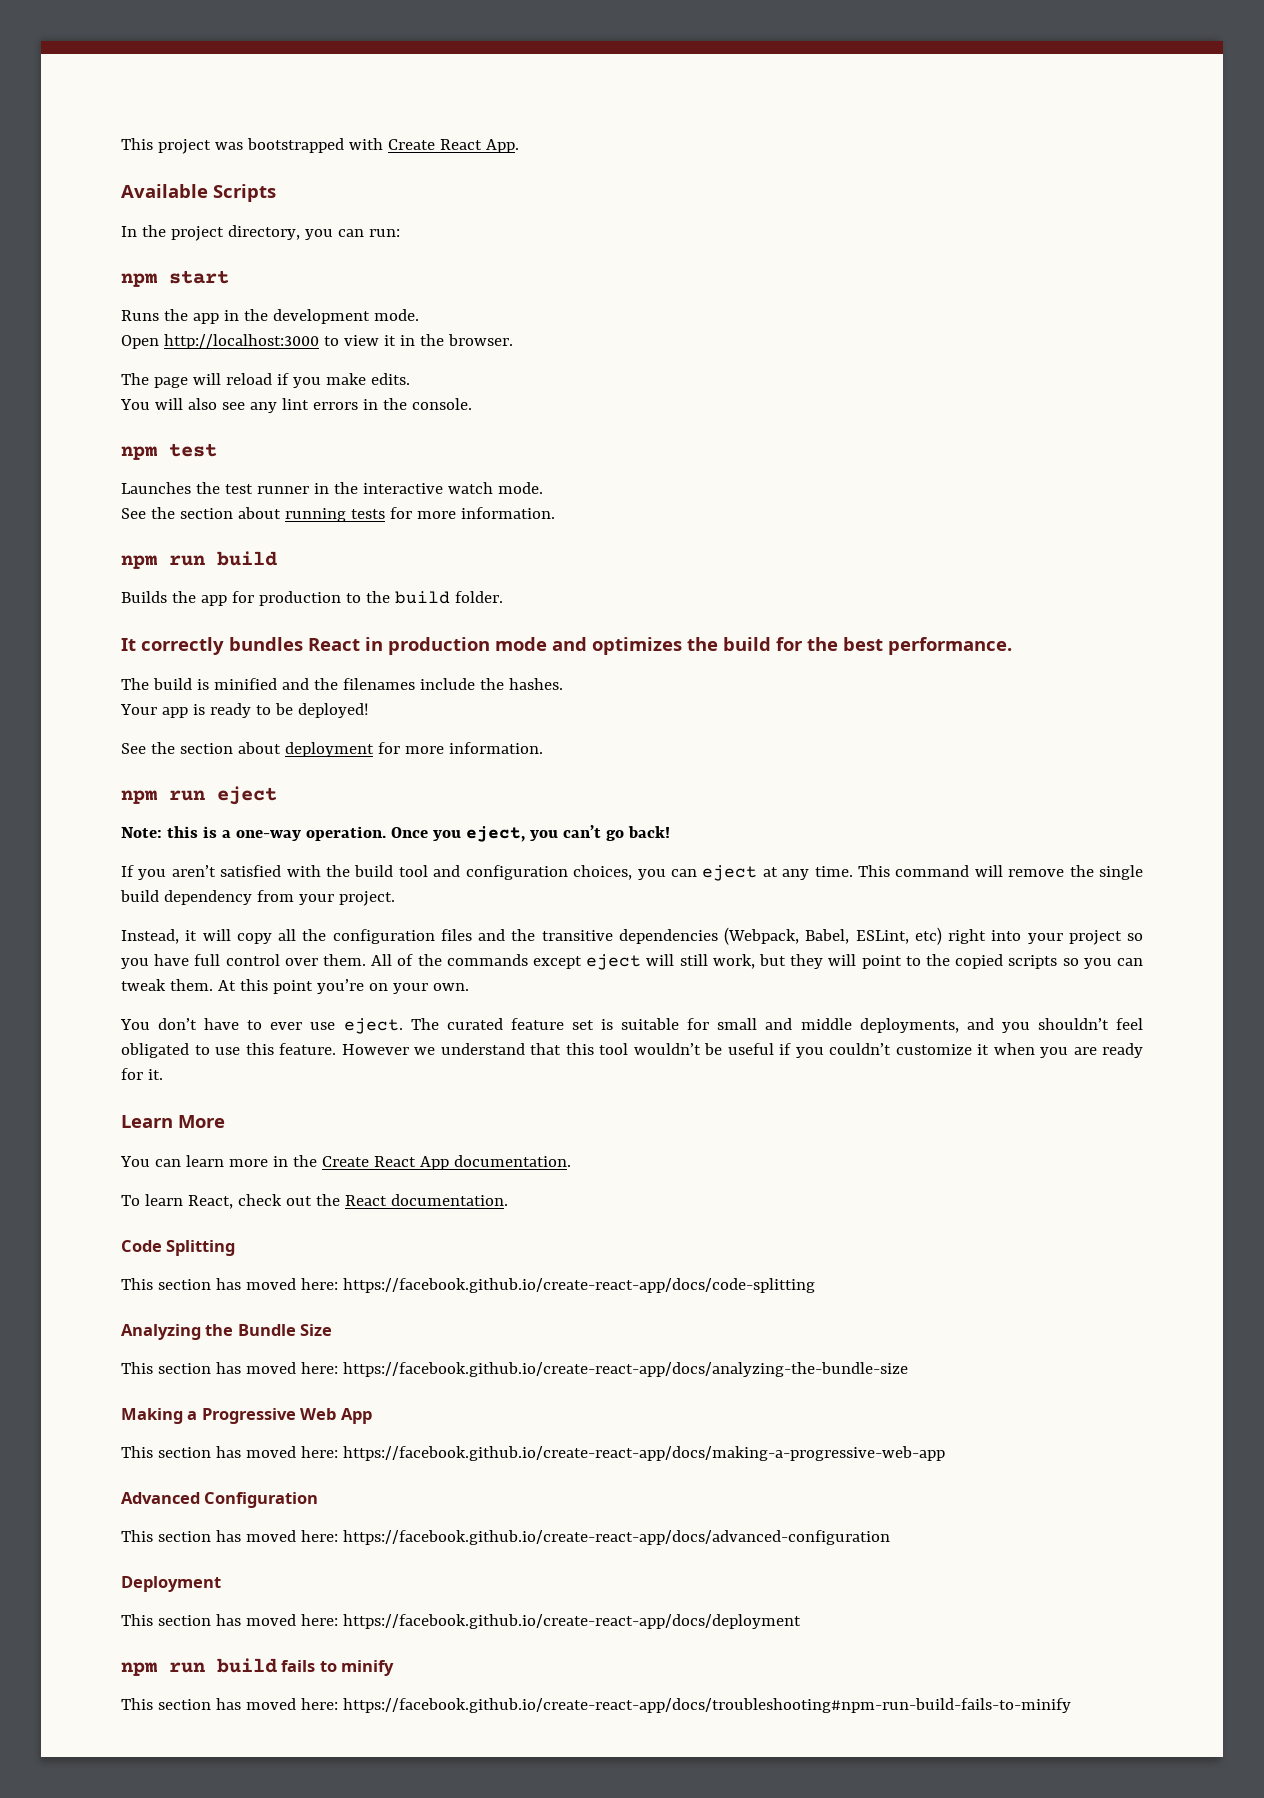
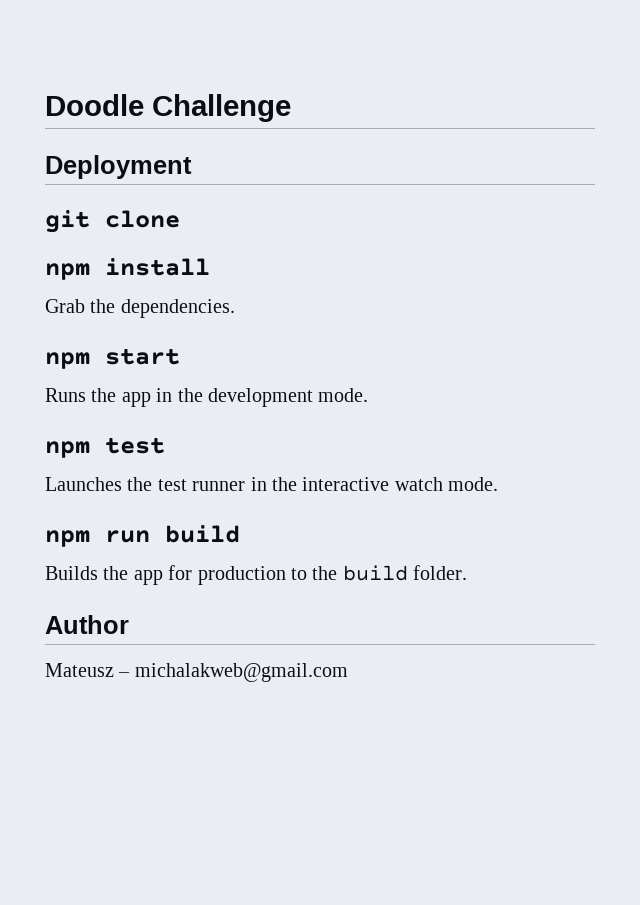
[121,138,519,154] [121,184,276,202] [121,225,400,241] This project was bootstrapped with Create React App. // Available Scripts // In the project directory, you can run: -> [45,94,291,122] [45,155,192,179] [45,210,180,233] [45,258,210,280] [45,299,235,318] Doodle Challenge // Deployment // git clone // npm install // Grab the dependencies.
[121,334,513,349] [121,373,410,388] [120,398,472,413] // Open http://localhost:3000 to view it in the browser. // The page will reload if you make edits. // You will also see any lint errors in the console. -> (369, 395) none
[121,507,555,522] // See the section about running tests for more information. -> (499, 484) none
[121,637,1012,655] [121,678,563,690] [120,703,369,718] [121,742,543,757] [121,786,277,805] [121,825,670,842] [121,865,1143,881] [120,890,395,906] [121,927,1143,945] [121,954,1144,970] [121,979,469,994] [120,1018,1143,1034] [121,1043,1143,1058] [121,1068,163,1080] [121,1115,225,1128] [120,1155,571,1170] [121,1194,508,1209] [121,1240,236,1256] [121,1278,815,1293] [121,1324,333,1340] [121,1362,908,1377] [121,1408,372,1424] [121,1446,945,1461] [121,1492,319,1508] [121,1530,890,1545] [121,1576,221,1592] [121,1614,801,1629] [121,1658,395,1676] [121,1698,1071,1713] It correctly bundles React in production mode and optimizes the build for the best performance. // The build is minified and the filenames include the hashes. // Your app is ready to be deployed! // See the section about deployment for more information. // npm run eject // Note: this is a one-way operation. Once you eject, you can’t go back! // If you aren’t satisfied with the build tool and configuration choices, you can eject at any time. This command will remove the single build dependency from your project. // Instead, it will copy all the configuration files and the transitive dependencies (Webpack, Babel, ESLint, etc) right into your project so you have full control over them. All of the commands except eject will still work, but they will point to the copied scripts so you can tweak them. At this point you’re on your own. // You don’t have to ever use eject. The curated feature set is suitable for small and middle deployments, and you shouldn’t feel obligated to use this feature. However we understand that this tool wouldn’t be useful if you couldn’t customize it when you are ready for it. // Learn More // You can learn more in the Create React App documentation. // To learn React, check out the React documentation. // Code Splitting // This section has moved here: https://facebook.github.io/create-react-app/docs/code-splitting // Analyzing the Bundle Size // This section has moved here: https://facebook.github.io/create-react-app/docs/analyzing-the-bundle-size // Making a Progressive Web App // This section has moved here: https://facebook.github.io/create-react-app/docs/making-a-progressive-web-app // Advanced Configuration // This section has moved here: https://facebook.github.io/create-react-app/docs/advanced-configuration // Deployment // This section has moved here: https://facebook.github.io/create-react-app/docs/deployment // npm run build fails to minify // This section has moved here: https://facebook.github.io/create-react-app/docs/troubleshooting#npm-run-build-fails-to-minify -> [45,615,129,634] [45,663,348,682] Author // Mateusz – michalakweb@gmail.com

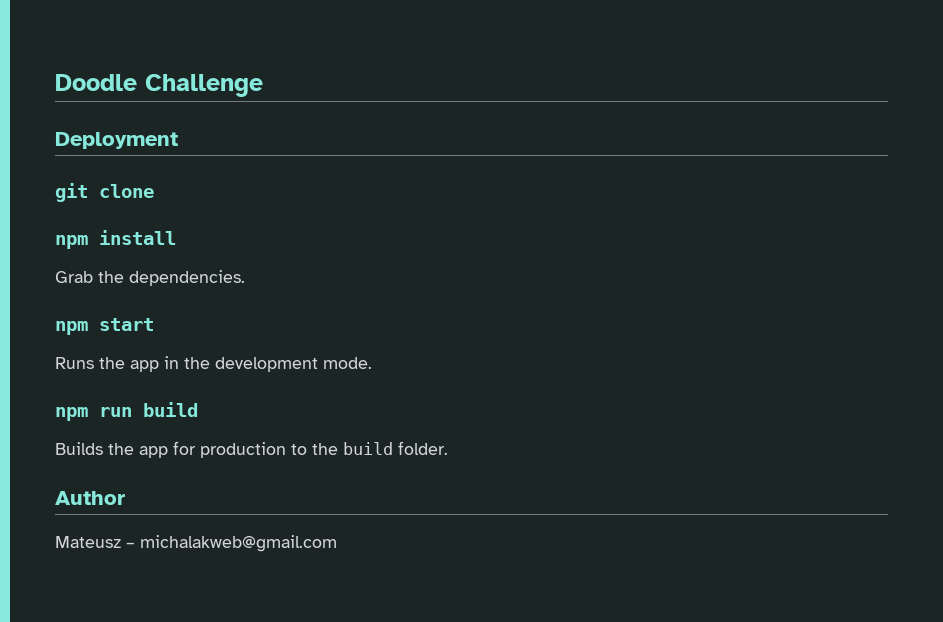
[45,437,165,458] [45,477,499,491] // npm test // Launches the test runner in the interactive watch mode. -> (372, 363) none

